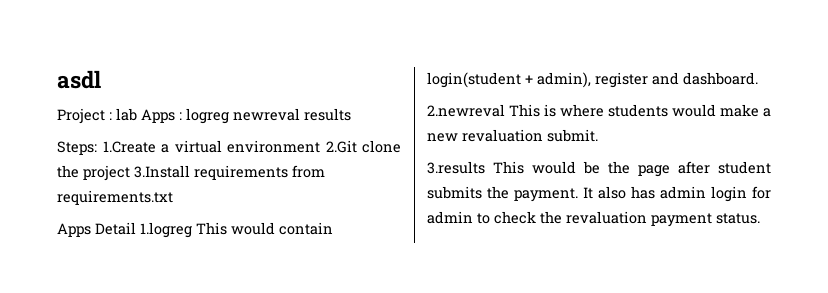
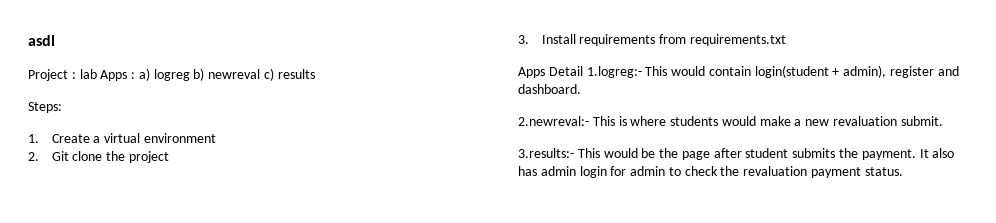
[186,108,300,124] logreg newreval -> [138,68,275,81] a) logreg b) newreval c)
[102,141,156,153] 1.Create -> [28,134,90,143] // 1. Create
[325,140,357,153] 2.Git -> [28,151,69,161] // 2. Git
[134,165,190,178] 3.Install -> [518,34,576,44] // 3. Install
[140,222,192,238] 1.logreg -> [586,66,642,78] 1.logreg:-
[427,104,505,117] 2.newreval -> [518,116,589,126] 2.newreval:-
[427,161,485,174] 3.results -> [518,148,574,158] 3.results:-

